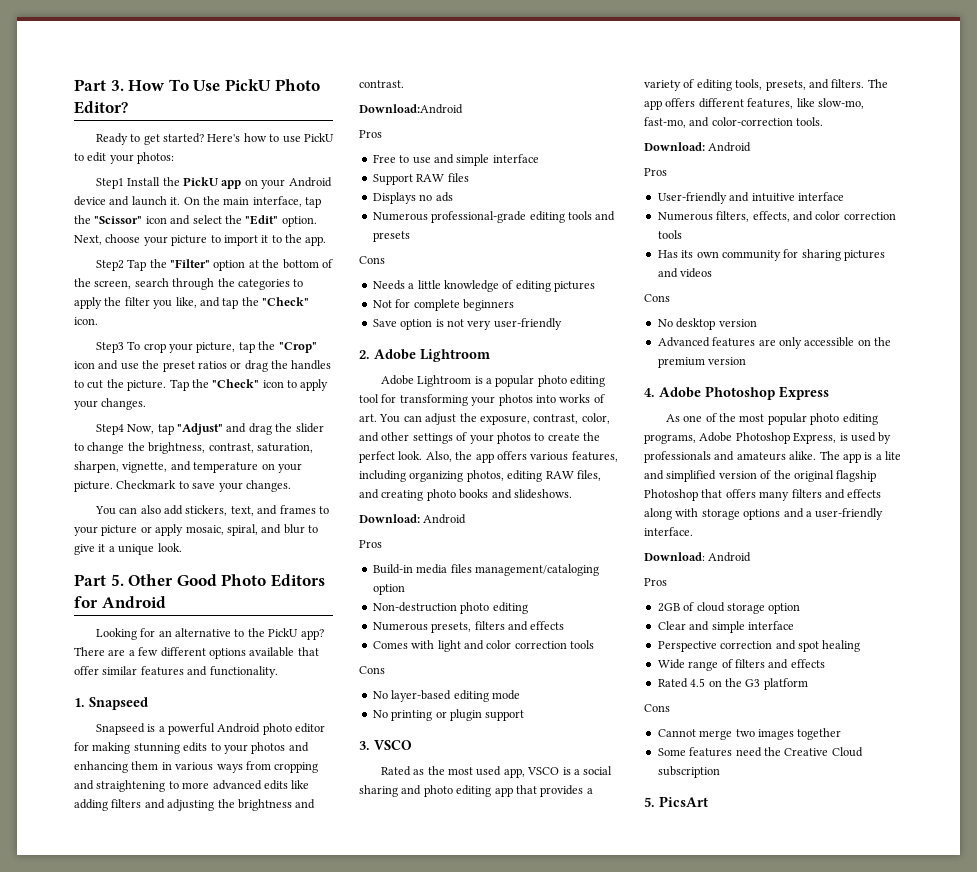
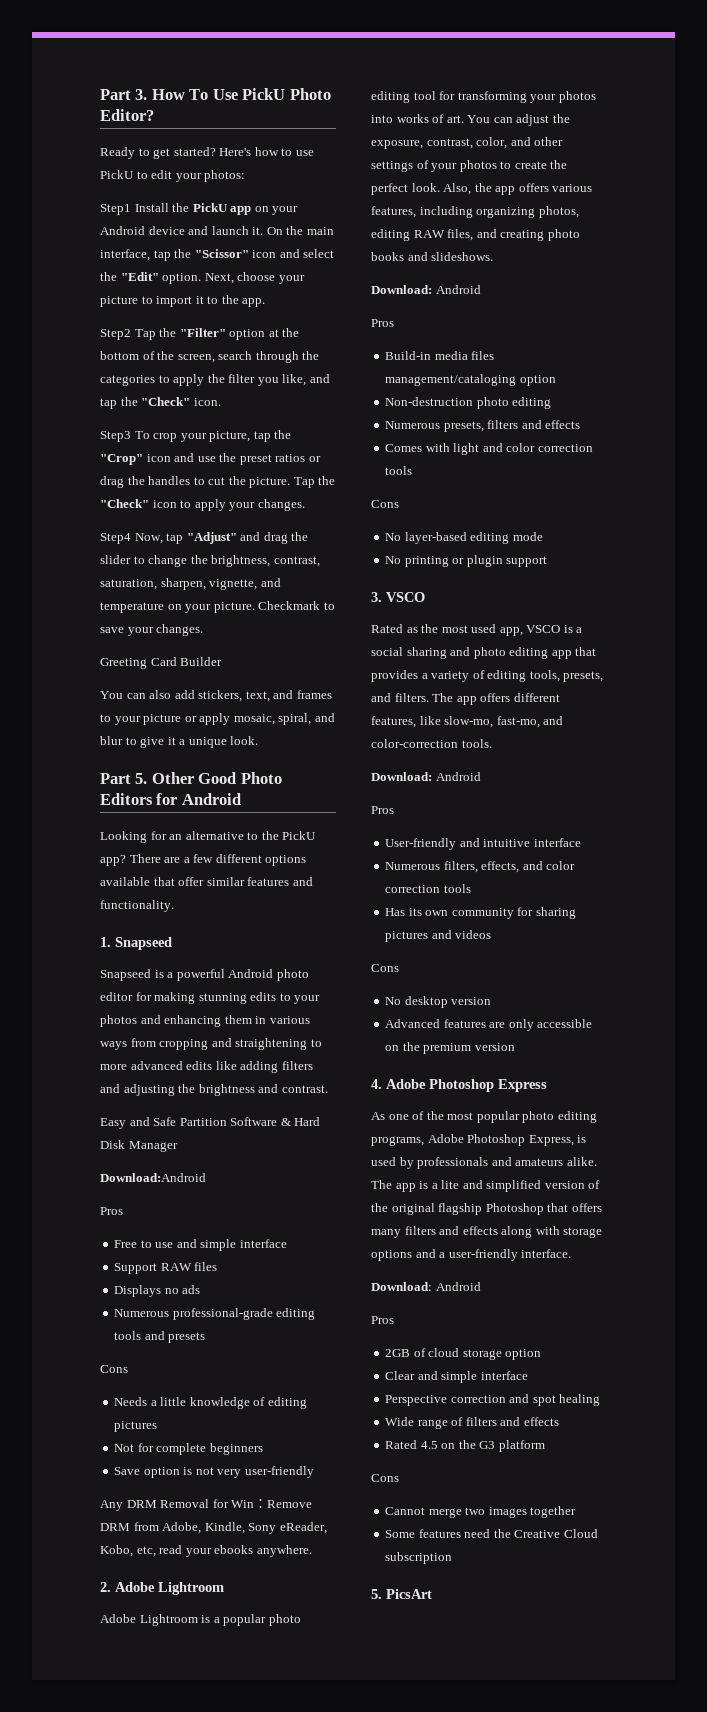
(291, 486) none -> [100,657,223,669] // Greeting Card Builder
(404, 84) none -> [100,1117,321,1129] [100,1140,178,1152] // Easy and Safe Partition Software & Hard Disk Manager
(562, 324) none -> [100,1499,313,1511] [100,1522,327,1534] [100,1545,312,1557] // Any DRM Removal for Win：Remove DRM from Adobe, Kindle, Sony eReader, Kobo, etc, read your ebooks anywhere.

